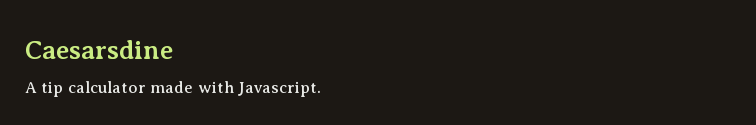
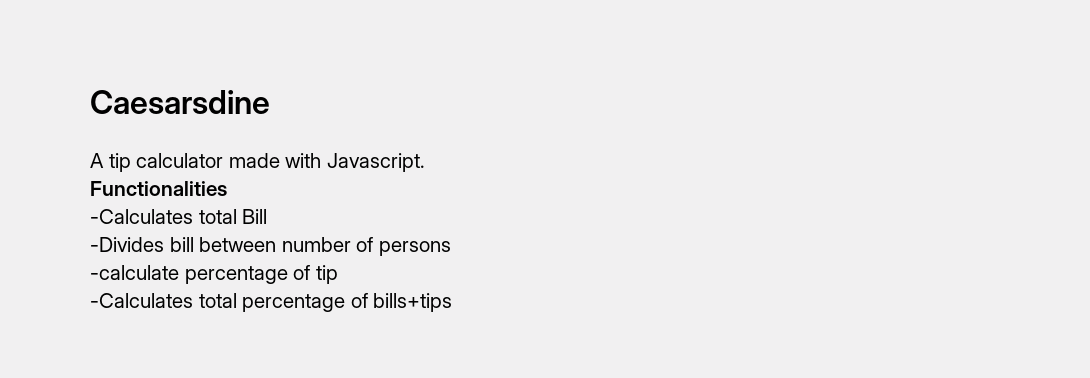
(322, 89) none -> [90,181,227,196] [90,209,268,224] [90,237,451,256] [90,265,338,284] [90,293,453,312] // Functionalities // -Calculates total Bill // -Divides bill between number of persons // -calculate percentage of tip // -Calculates total percentage of bills+tips

